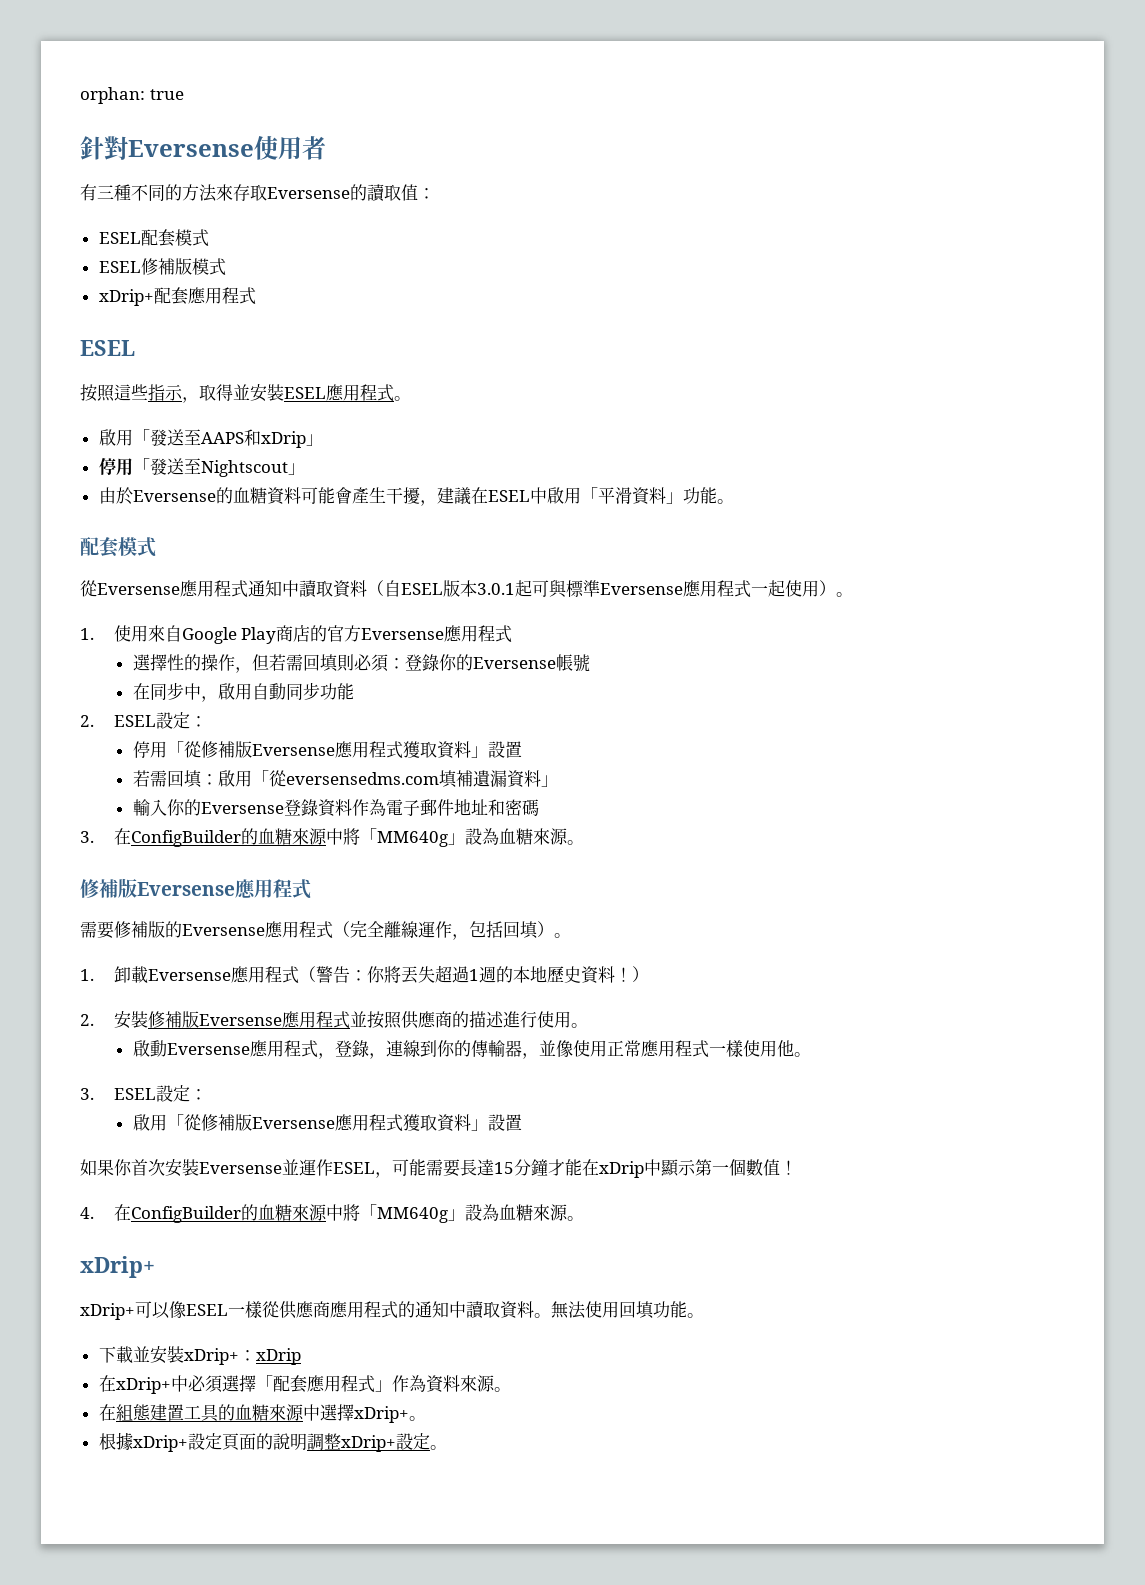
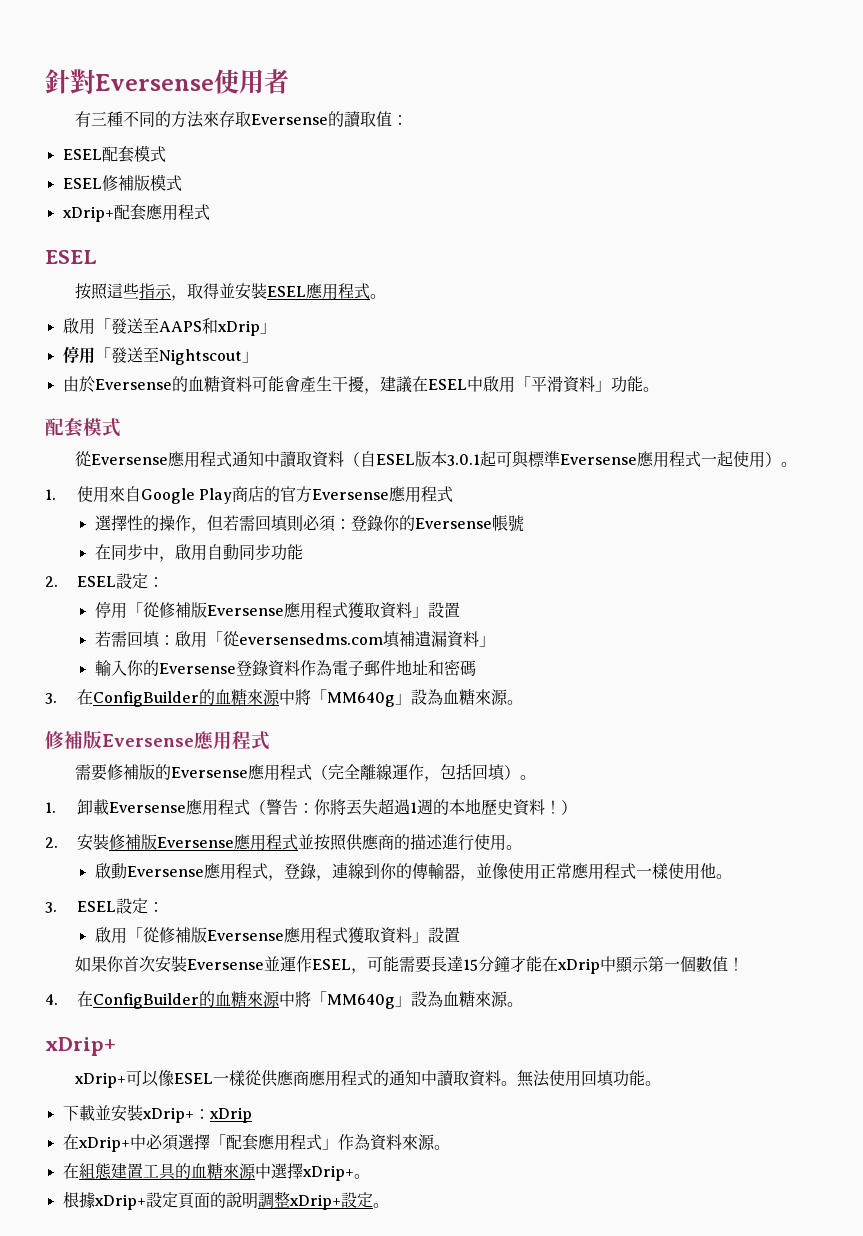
[80,87,184,104] orphan: true // -> (45, 81) none

